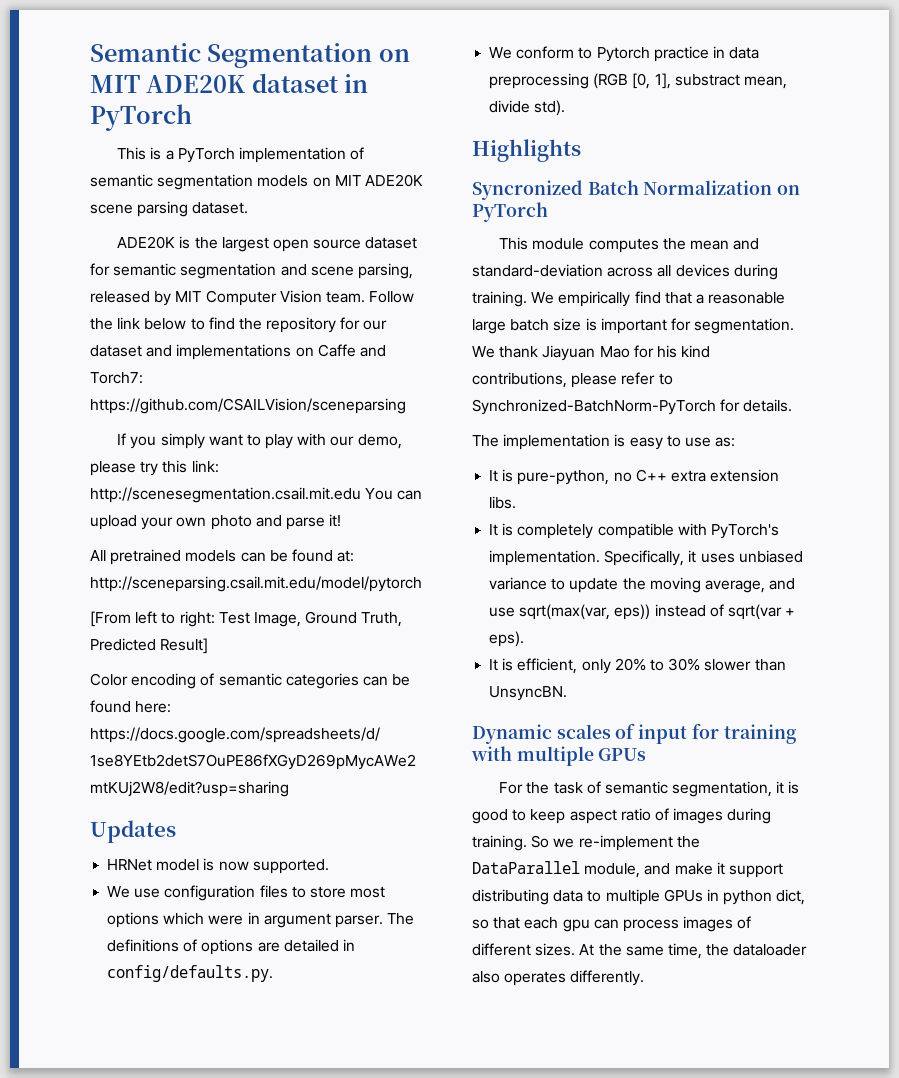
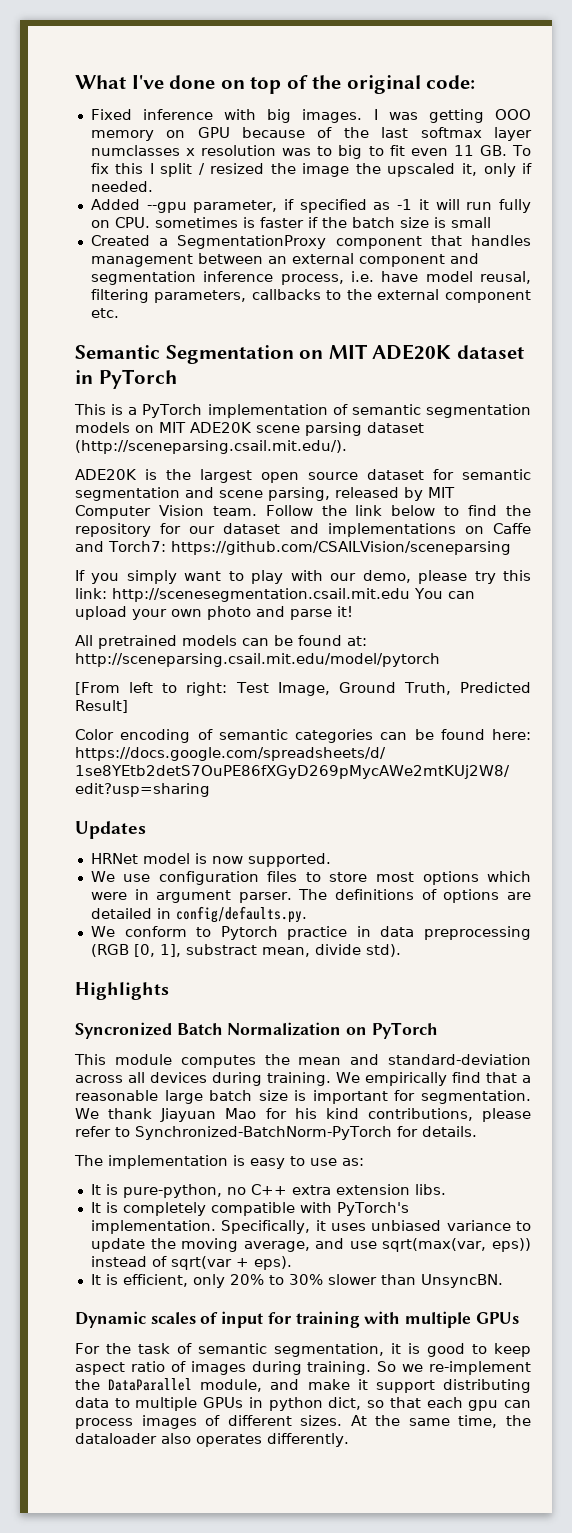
(90, 52) none -> [75,75,476,94] [90,109,532,123] [90,127,533,141] [90,145,532,159] [90,163,532,177] [90,181,153,192] [90,199,531,213] [90,217,491,228] [90,235,531,249] [90,253,479,267] [90,271,532,285] [90,289,531,303] [90,308,119,318] What I've done on top of the original code: // Fixed inference with big images. I was getting OOO memory on GPU because of the last softmax layer numclasses x resolution was to big to fit even 11 GB. To fix this I split / resized the image the upscaled it, only if needed. // Added --gpu parameter, if specified as -1 it will run fully on CPU. sometimes is faster if the batch size is small // Created a SegmentationProxy component that handles management between an external component and segmentation inference process, i.e. have model reusal, filtering parameters, callbacks to the external component etc. //
[192,202,249,214] dataset. -> [367,422,424,433] [75,440,347,454] dataset (http://sceneparsing.csail.mit.edu/).

